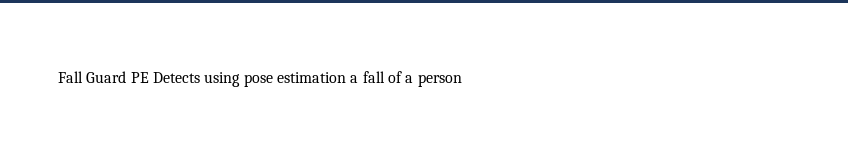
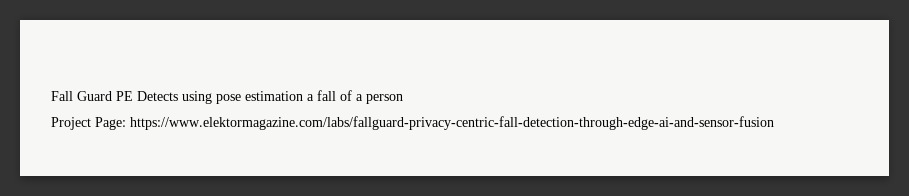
(462, 80) none -> [51,116,774,130] // Project Page: https://www.elektormagazine.com/labs/fallguard-privacy-centric-fall-detection-through-edge-ai-and-sensor-fusion

